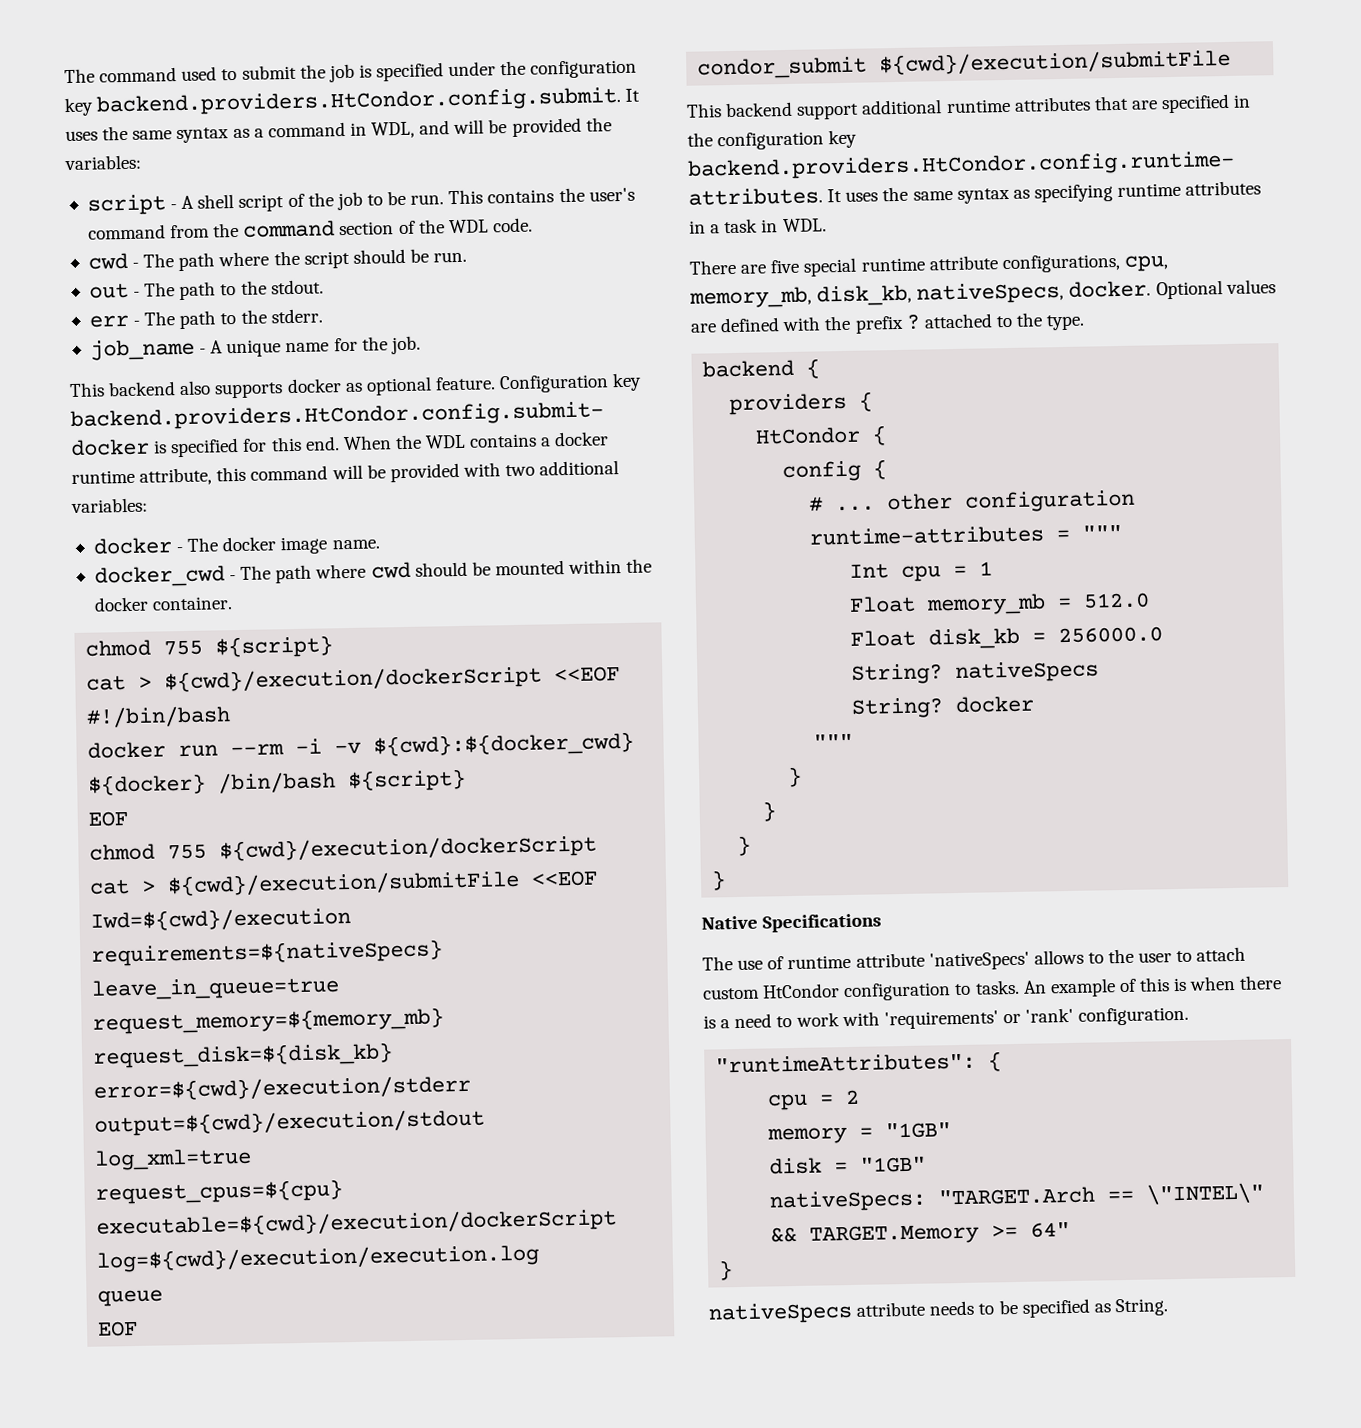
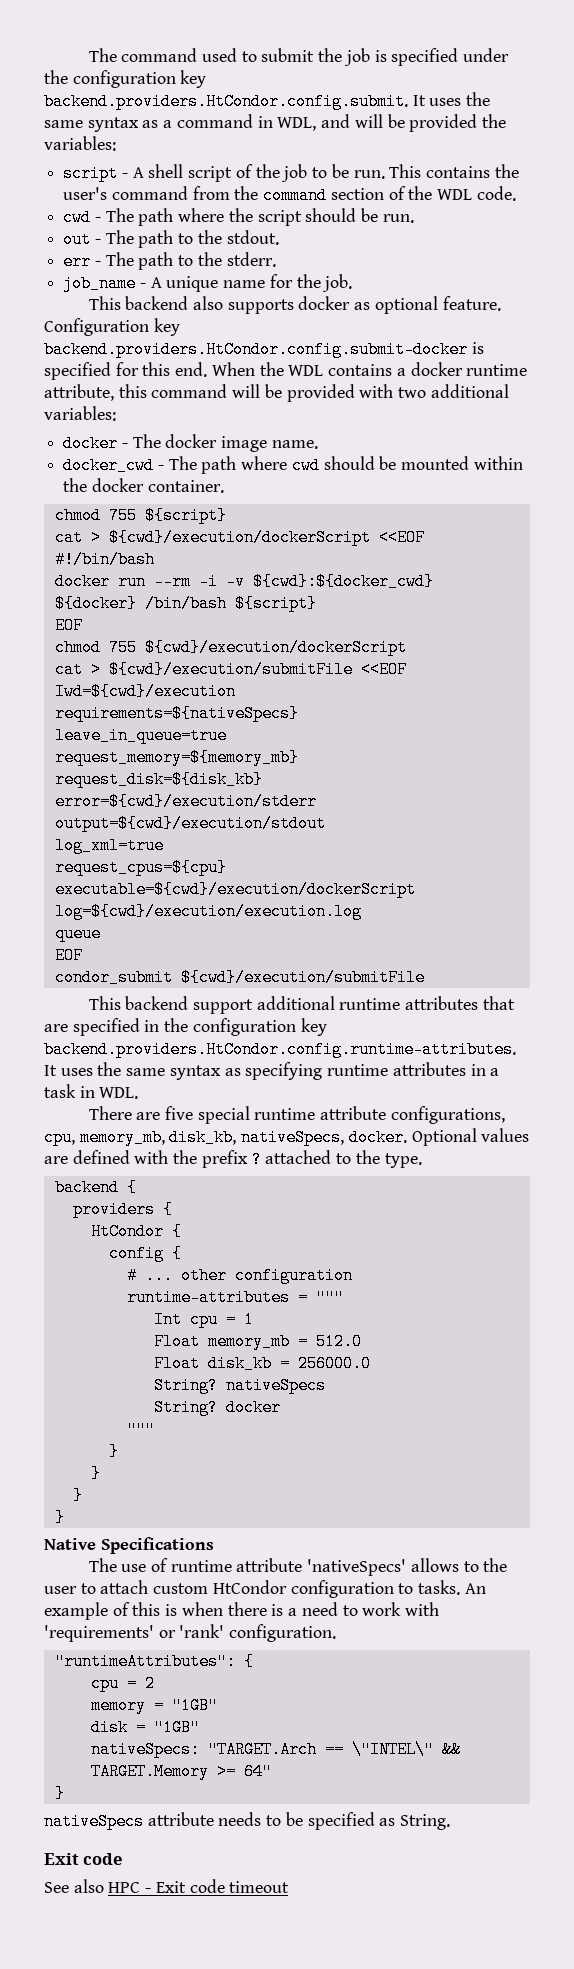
(1168, 1307) none -> [44,1853,123,1865] [44,1879,290,1893] // Exit code // See also HPC - Exit code timeout

